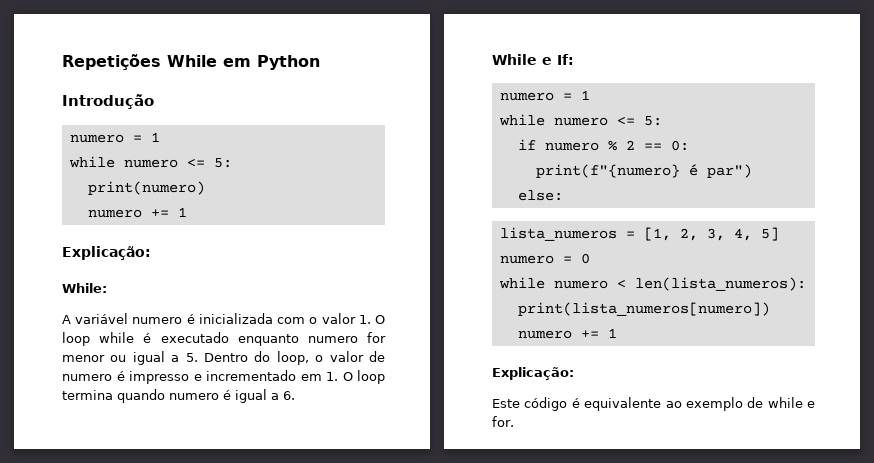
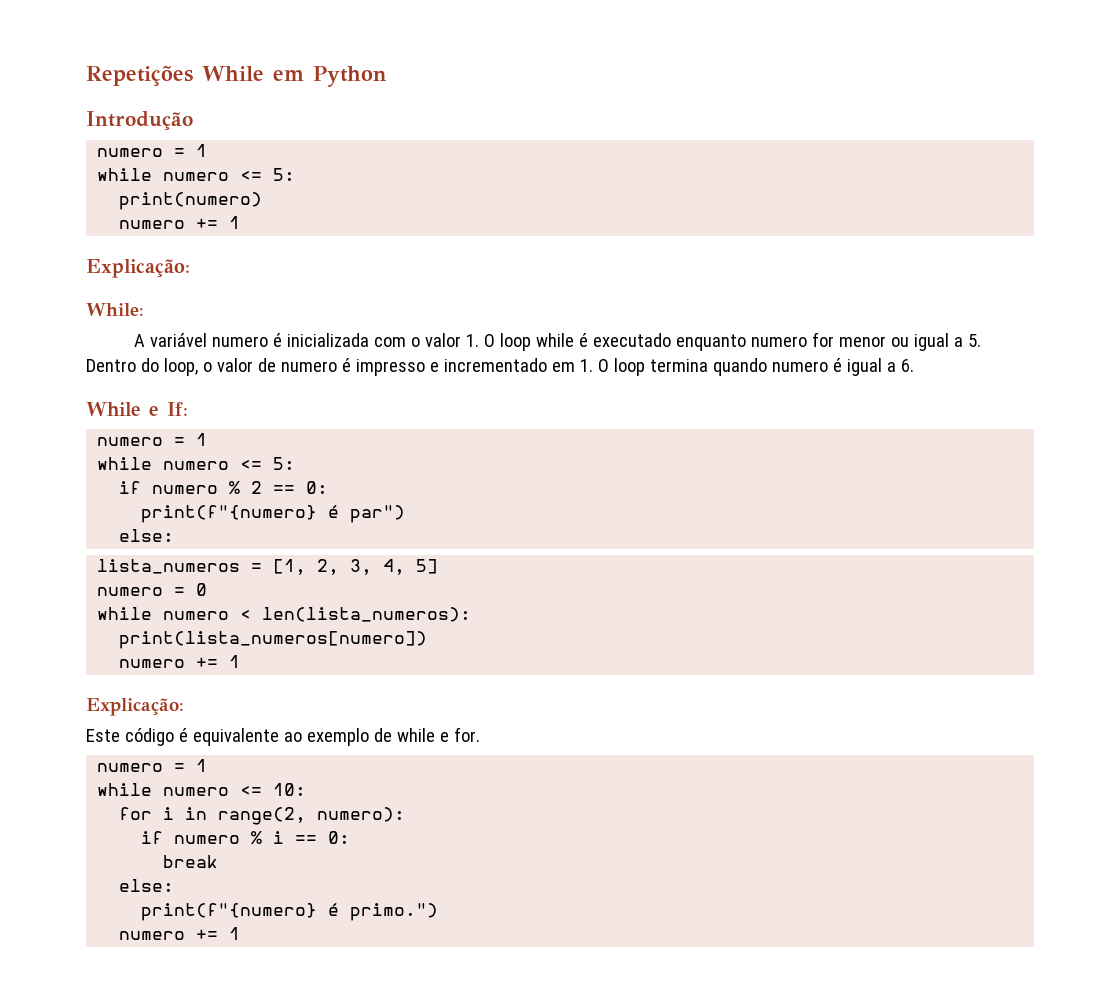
(514, 421) none -> [97,759,208,772] [97,783,307,796] [119,807,406,825] [141,831,351,844] [163,855,219,868] [119,879,175,892] [141,903,439,921] [119,927,241,940] // numero = 1 // while numero <= 10: // for i in range(2, numero): // if numero % i == 0: // break // else: // print(f"{numero} é primo.") // numero += 1

